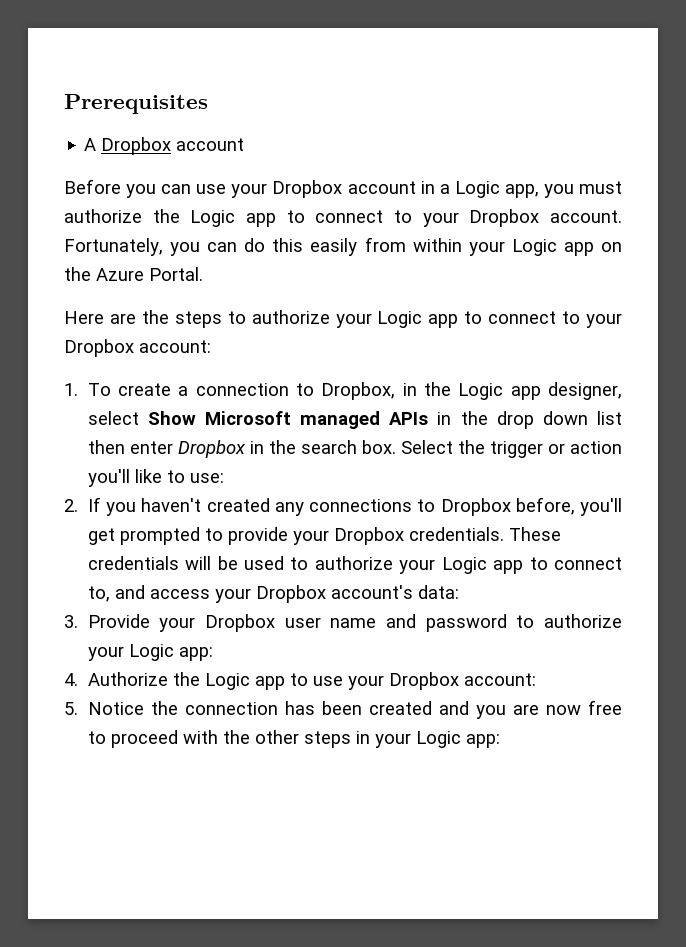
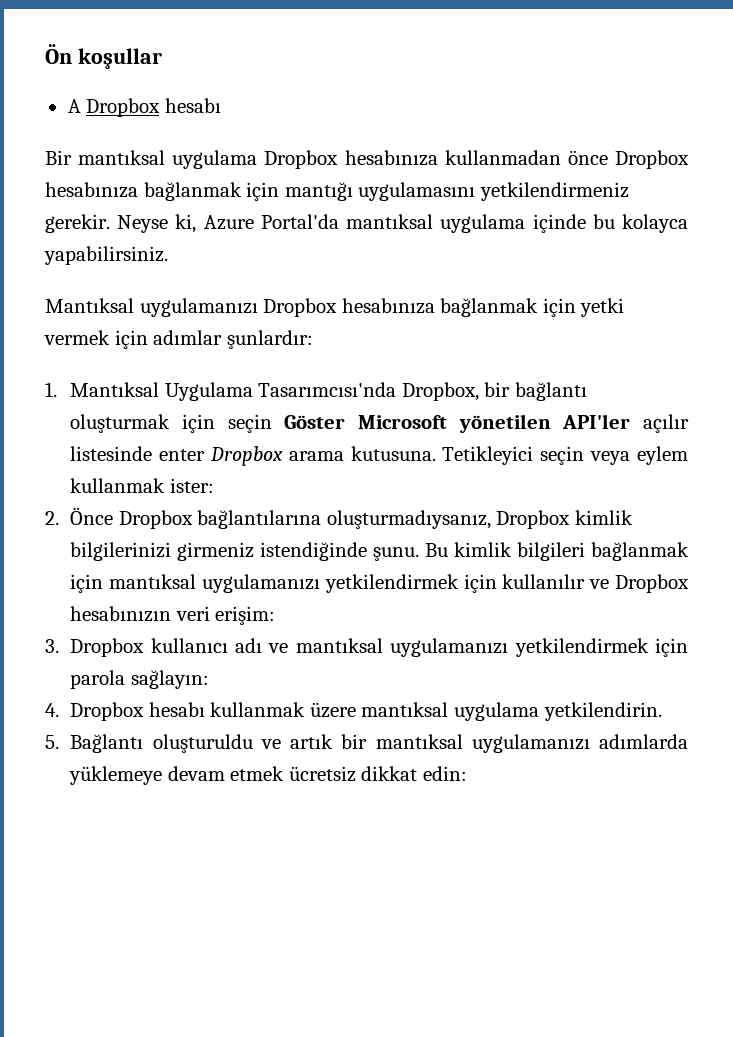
[64,94,208,114] Prerequisites -> [45,44,162,69] Ön koşullar
[176,138,245,151] [64,179,622,198] [64,209,622,227] [64,237,622,256] [64,267,203,281] [64,310,623,328] [64,339,211,357] [64,382,622,400] [87,411,622,429] [87,440,622,458] [87,469,224,487] [64,497,622,516] [87,527,561,545] [87,556,622,574] [87,585,459,603] [64,614,623,632] [87,644,213,661] [64,672,536,690] [64,700,622,719] [87,730,500,748] account // Before you can use your Dropbox account in a Logic app, you must authorize the Logic app to connect to your Dropbox account. Fortunately, you can do this easily from within your Logic app on the Azure Portal. // Here are the steps to authorize your Logic app to connect to your Dropbox account: // 1. To create a connection to Dropbox, in the Logic app designer, select Show Microsoft managed APIs in the drop down list then enter Dropbox in the search box. Select the trigger or action you'll like to use: // 2. If you haven't created any connections to Dropbox before, you'll get prompted to provide your Dropbox credentials. These credentials will be used to authorize your Logic app to connect to, and access your Dropbox account's data: // 3. Provide your Dropbox user name and password to authorize your Logic app: // 4. Authorize the Logic app to use your Dropbox account: // 5. Notice the connection has been created and you are now free to proceed with the other steps in your Logic app: -> [164,98,221,113] [45,150,689,169] [45,182,629,201] [45,214,688,233] [44,246,168,265] [45,298,625,317] [44,330,313,349] [45,382,587,401] [70,414,689,433] [70,446,689,466] [70,478,214,493] [45,507,633,529] [70,542,689,561] [70,574,689,593] [70,606,276,625] [45,638,688,657] [70,670,209,689] [45,702,662,721] [45,734,688,753] [69,766,467,785] hesabı // Bir mantıksal uygulama Dropbox hesabınıza kullanmadan önce Dropbox hesabınıza bağlanmak için mantığı uygulamasını yetkilendirmeniz gerekir. Neyse ki, Azure Portal'da mantıksal uygulama içinde bu kolayca yapabilirsiniz. // Mantıksal uygulamanızı Dropbox hesabınıza bağlanmak için yetki vermek için adımlar şunlardır: // 1. Mantıksal Uygulama Tasarımcısı'nda Dropbox, bir bağlantı oluşturmak için seçin Göster Microsoft yönetilen API'ler açılır listesinde enter Dropbox arama kutusuna. Tetikleyici seçin veya eylem kullanmak ister: // 2. Önce Dropbox bağlantılarına oluşturmadıysanız, Dropbox kimlik bilgilerinizi girmeniz istendiğinde şunu. Bu kimlik bilgileri bağlanmak için mantıksal uygulamanızı yetkilendirmek için kullanılır ve Dropbox hesabınızın veri erişim: // 3. Dropbox kullanıcı adı ve mantıksal uygulamanızı yetkilendirmek için parola sağlayın: // 4. Dropbox hesabı kullanmak üzere mantıksal uygulama yetkilendirin. // 5. Bağlantı oluşturuldu ve artık bir mantıksal uygulamanızı adımlarda yüklemeye devam etmek ücretsiz dikkat edin:

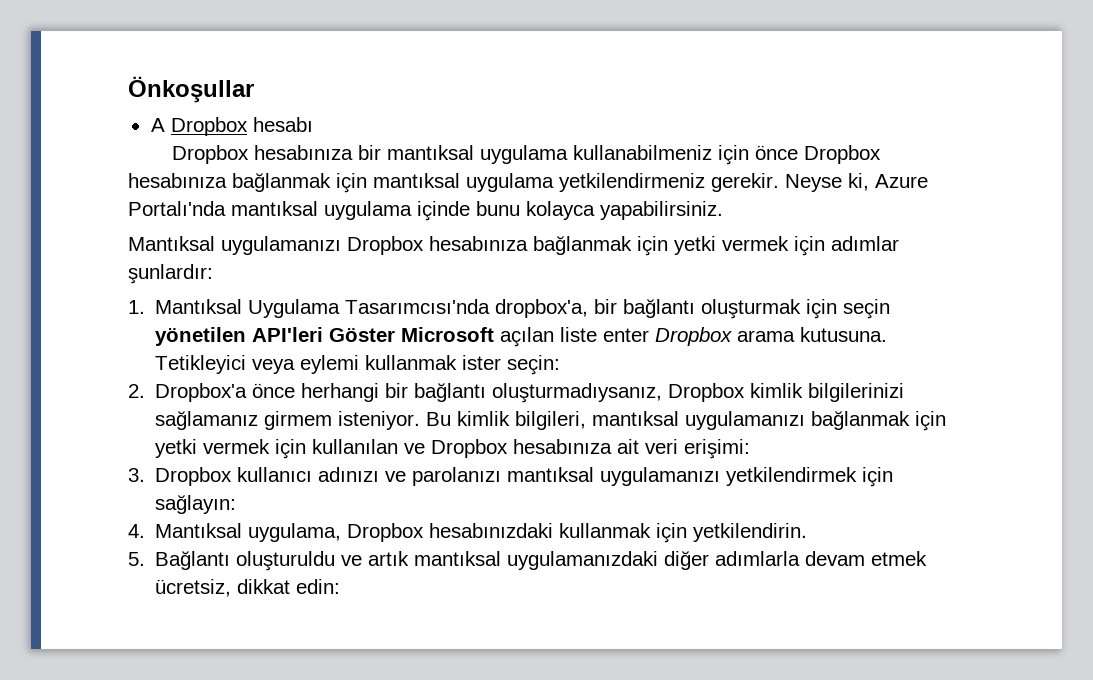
[45,44,162,69] Ön koşullar -> [128,76,254,103] Önkoşullar
[45,150,561,169] Bir mantıksal uygulama Dropbox hesabınıza kullanmadan -> [172,145,750,165] Dropbox hesabınıza bir mantıksal uygulama kullanabilmeniz için
[284,182,476,201] mantığı uygulamasını -> [373,173,554,192] mantıksal uygulama
[260,214,339,229] Portal'da -> [128,201,226,216] Portalı'nda
[592,214,615,229] bu -> [476,201,520,216] bunu
[401,382,479,401] Dropbox, -> [495,299,589,318] dropbox'a,
[284,414,689,433] [70,446,153,461] Göster Microsoft yönetilen API'ler açılır listesinde -> [155,327,598,347] yönetilen API'leri Göster Microsoft açılan liste
[540,446,689,465] [70,478,214,493] [45,507,633,529] [70,542,689,561] [70,574,689,593] [70,606,276,625] [45,638,688,657] [70,670,209,689] [45,702,539,721] seçin veya eylem kullanmak ister: // 2. Önce Dropbox bağlantılarına oluşturmadıysanız, Dropbox kimlik bilgilerinizi girmeniz istendiğinde şunu. Bu kimlik bilgileri bağlanmak için mantıksal uygulamanızı yetkilendirmek için kullanılır ve Dropbox hesabınızın veri erişim: // 3. Dropbox kullanıcı adı ve mantıksal uygulamanızı yetkilendirmek için parola sağlayın: // 4. Dropbox hesabı kullanmak üzere mantıksal uygulama -> [252,355,561,375] [128,383,905,403] [155,411,947,431] [155,439,751,459] [128,467,894,487] [155,495,237,514] [128,523,688,543] veya eylemi kullanmak ister seçin: // 2. Dropbox'a önce herhangi bir bağlantı oluşturmadıysanız, Dropbox kimlik bilgilerinizi sağlamanız girmem isteniyor. Bu kimlik bilgileri, mantıksal uygulamanızı bağlanmak için yetki vermek için kullanılan ve Dropbox hesabınıza ait veri erişimi: // 3. Dropbox kullanıcı adınızı ve parolanızı mantıksal uygulamanızı yetkilendirmek için sağlayın: // 4. Mantıksal uygulama, Dropbox hesabınızdaki kullanmak için
[341,734,688,753] [69,766,163,785] bir mantıksal uygulamanızı adımlarda yüklemeye -> [414,551,801,570] mantıksal uygulamanızdaki diğer adımlarla
[288,766,356,782] ücretsiz -> [155,579,232,597] ücretsiz,

